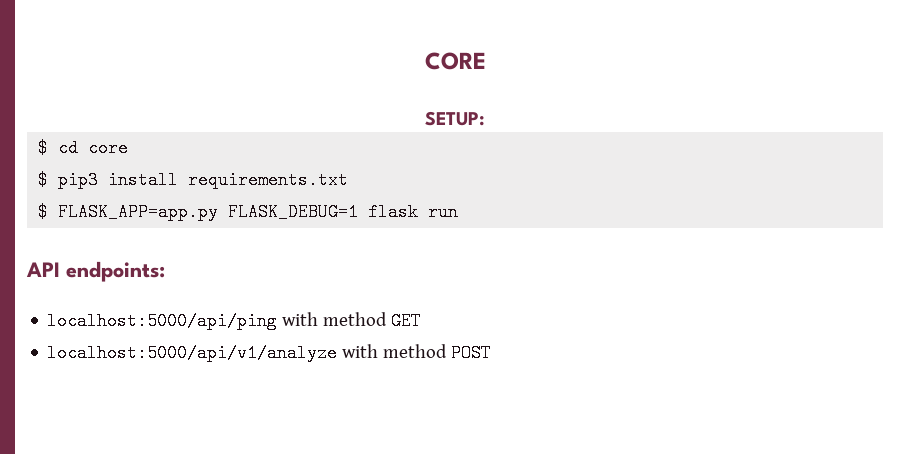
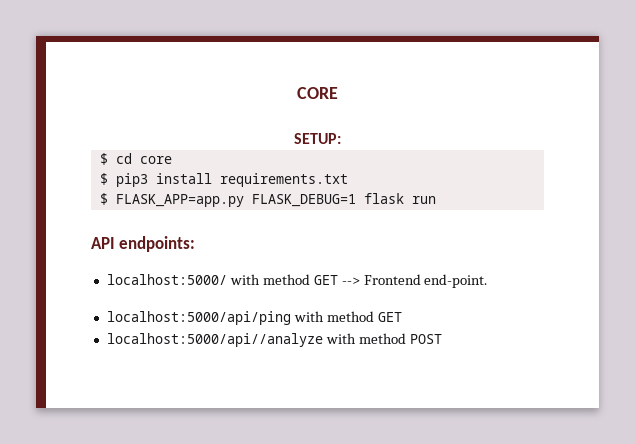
(165, 271) none -> [106,274,488,288] // localhost:5000/ with method GET --> Frontend end-point.
[47,344,338,362] localhost:5000/api/v1/analyze -> [106,333,323,347] localhost:5000/api//analyze

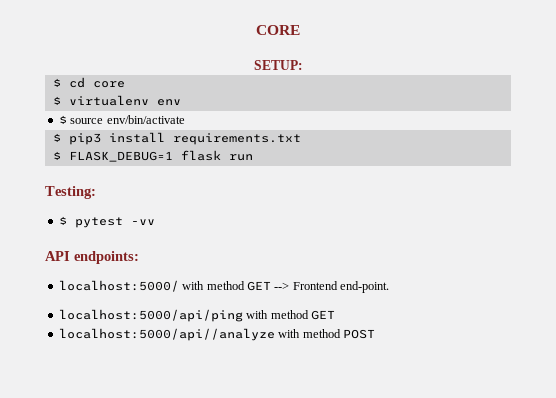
(172, 160) none -> [52,95,181,106] [58,115,185,124] // $ virtualenv env // $ source env/bin/activate
[115,194,244,207] FLASK_APP=app.py -> (61, 155) none
(436, 200) none -> [45,186,96,199] [58,216,155,228] // Testing: // $ pytest -vv

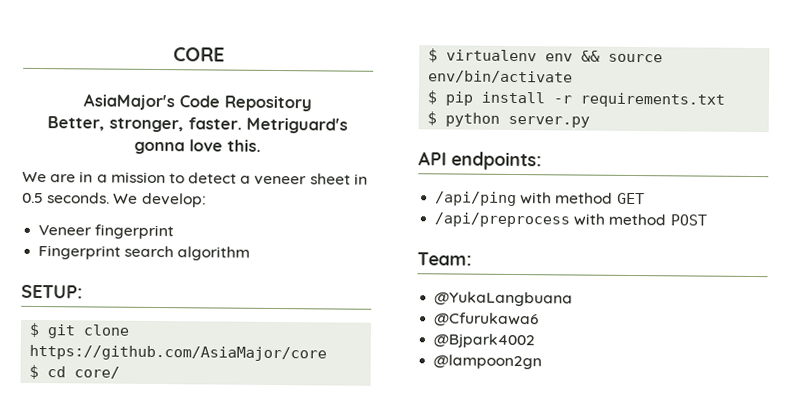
[253,60,303,70] SETUP: -> [83,93,312,112] [47,116,348,134] [134,139,261,155] [22,171,368,186] [22,192,207,208] [38,224,175,240] [38,245,251,261] [21,284,83,299] [29,322,131,339] [29,344,328,362] AsiaMajor's Code Repository // Better, stronger, faster. Metriguard's gonna love this. // We are in a mission to detect a veneer sheet in 0.5 seconds. We develop: // Veneer fingerprint // Fingerprint search algorithm // SETUP: // $ git clone https://github.com/AsiaMajor/core
[92,81,125,88] core -> [74,366,121,379] core/
[58,115,67,124] // $ -> [581,50,601,62] &&
[68,132,165,145] pip3 install -> [445,91,573,106] pip install -r
[68,150,253,162] [45,186,96,199] [58,216,155,228] [45,251,139,264] [58,280,389,293] [58,309,243,322] FLASK_DEBUG=1 flask run // Testing: // $ pytest -vv // API endpoints: // localhost:5000/ with method GET --> Frontend end-point. // localhost:5000/api/ping -> [445,112,591,128] [418,151,542,171] [435,191,518,207] python server.py // API endpoints: // /api/ping
[58,328,275,341] localhost:5000/api//analyze -> [434,212,571,228] /api/preprocess
(375, 334) none -> [417,252,472,266] [434,291,574,307] [434,312,540,328] [433,333,536,349] [433,354,543,370] // Team: // @YukaLangbuana // @Cfurukawa6 // @Bjpark4002 // @lampoon2gn

